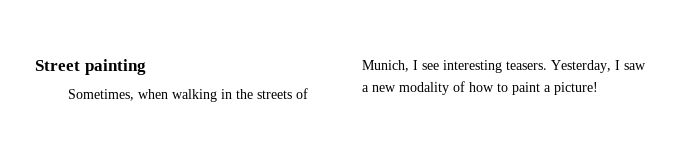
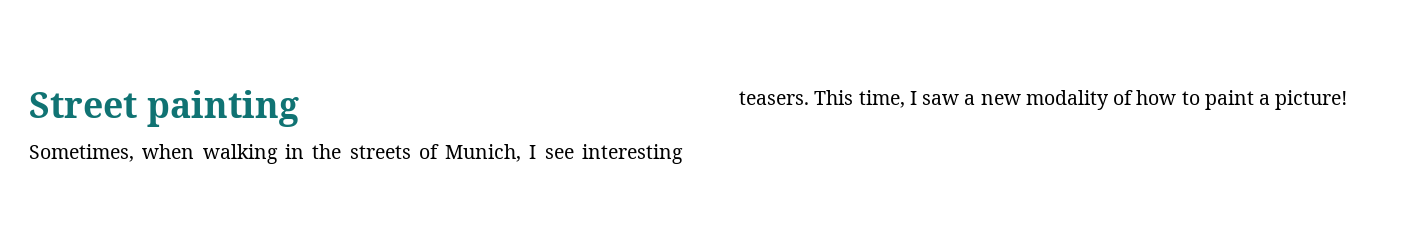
[551,60,611,73] Yesterday, -> [814,90,905,108] This time,

